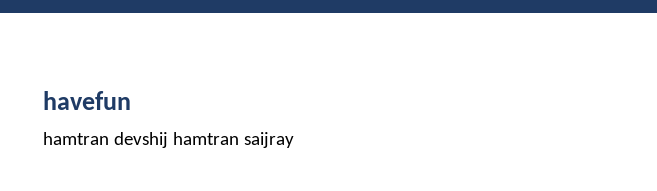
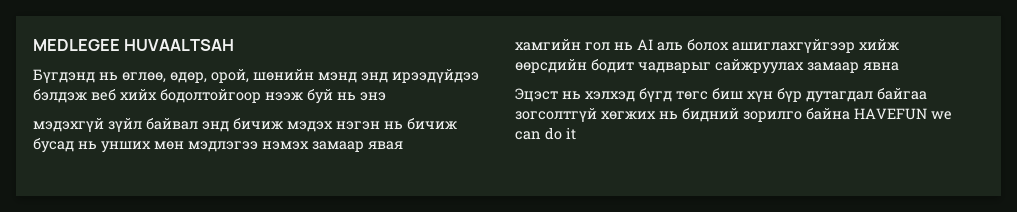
[43,91,131,110] [43,132,294,148] havefun // hamtran devshij hamtran saijray -> [33,39,235,51] [33,69,479,83] [33,89,386,104] [33,118,457,132] [33,138,403,153] [515,39,899,53] [515,59,899,74] [515,88,927,103] [515,108,952,122] [515,127,576,140] MEDLEGEE HUVAALTSAH // Бүгдэнд нь өглөө, өдөр, орой, шөнийн мэнд энд ирээдүйдээ бэлдэж веб хийх бодолтойгоор нээж буй нь энэ // мэдэхгүй зүйл байвал энд бичиж мэдэх нэгэн нь бичиж бусад нь унших мөн мэдлэгээ нэмэх замаар явая // хамгийн гол нь AI аль болох ашиглахгүйгээр хийж өөрсдийн бодит чадварыг сайжруулах замаар явна // Эцэст нь хэлхэд бүгд төгс биш хүн бүр дутагдал байгаа зогсолтгүй хөгжих нь бидний зорилго байна HAVEFUN we can do it

